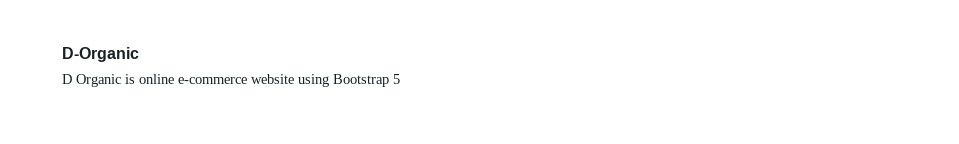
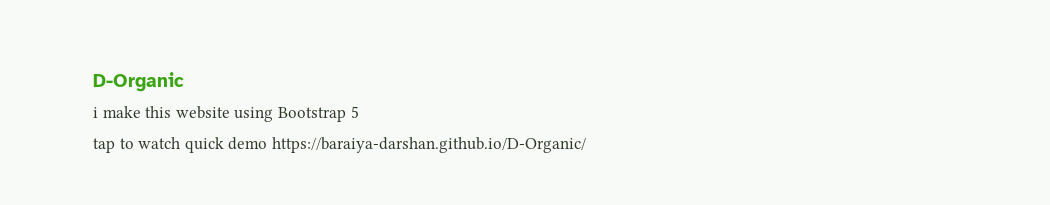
[62,74,247,87] D Organic is online e-commerce -> [93,106,172,118] i make this
(400, 79) none -> [93,137,586,153] // tap to watch quick demo https://baraiya-darshan.github.io/D-Organic/

